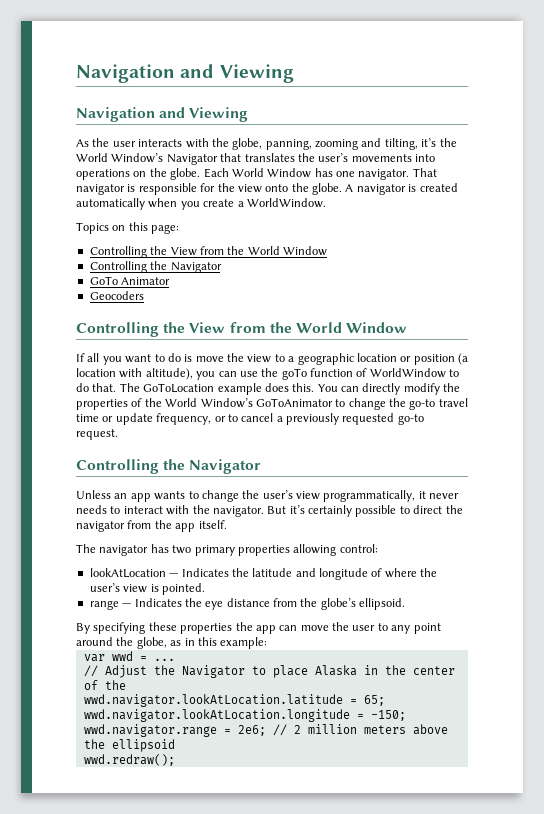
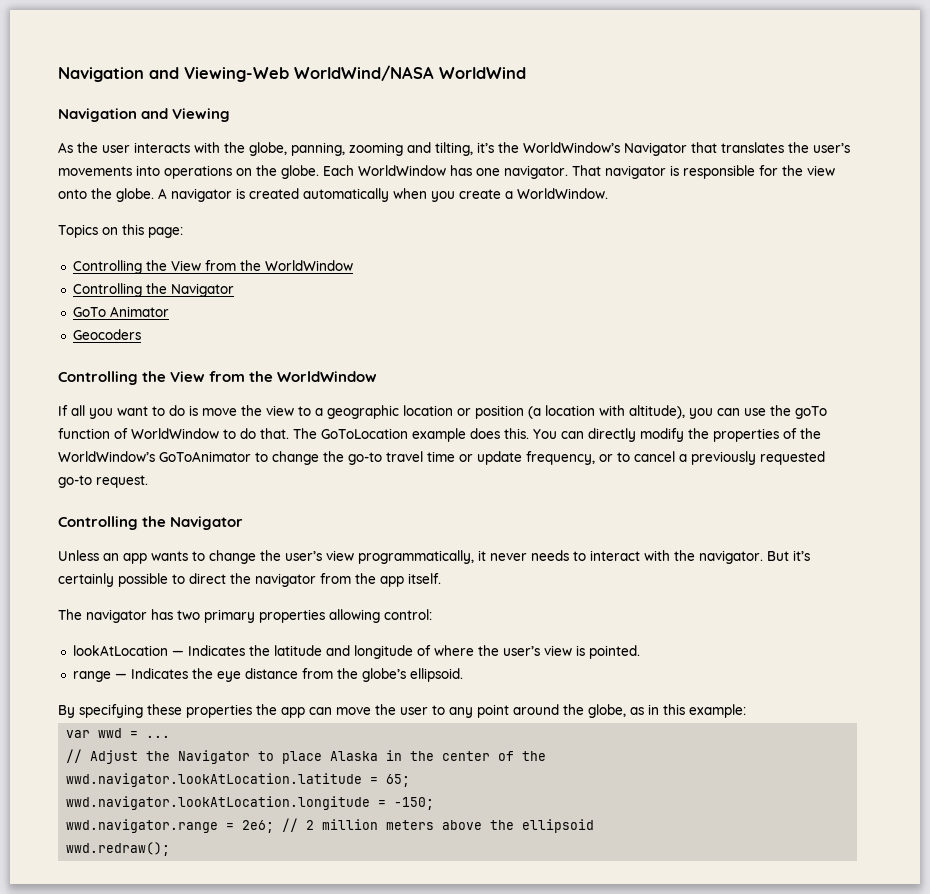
[76,64,294,83] Navigation and Viewing -> [58,65,526,82] Navigation and Viewing-Web WorldWind/NASA WorldWind
[76,153,164,163] World Window’s -> [523,142,620,153] WorldWindow’s
[231,168,312,178] World Window -> [358,165,446,176] WorldWindow
[247,246,327,256] World Window -> [264,260,353,271] WorldWindow
[295,322,408,333] World Window -> [277,371,378,382] WorldWindow
[165,398,253,408] World Window’s -> [58,451,155,462] WorldWindow’s

